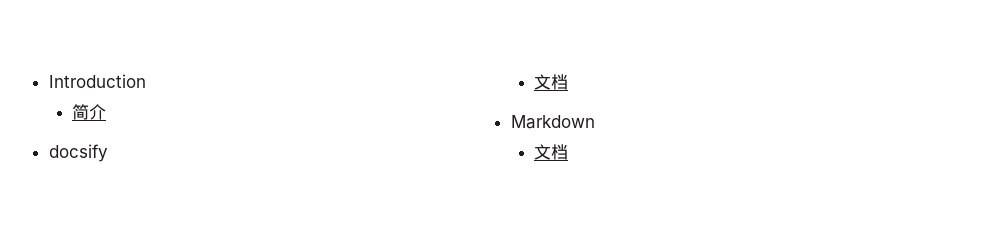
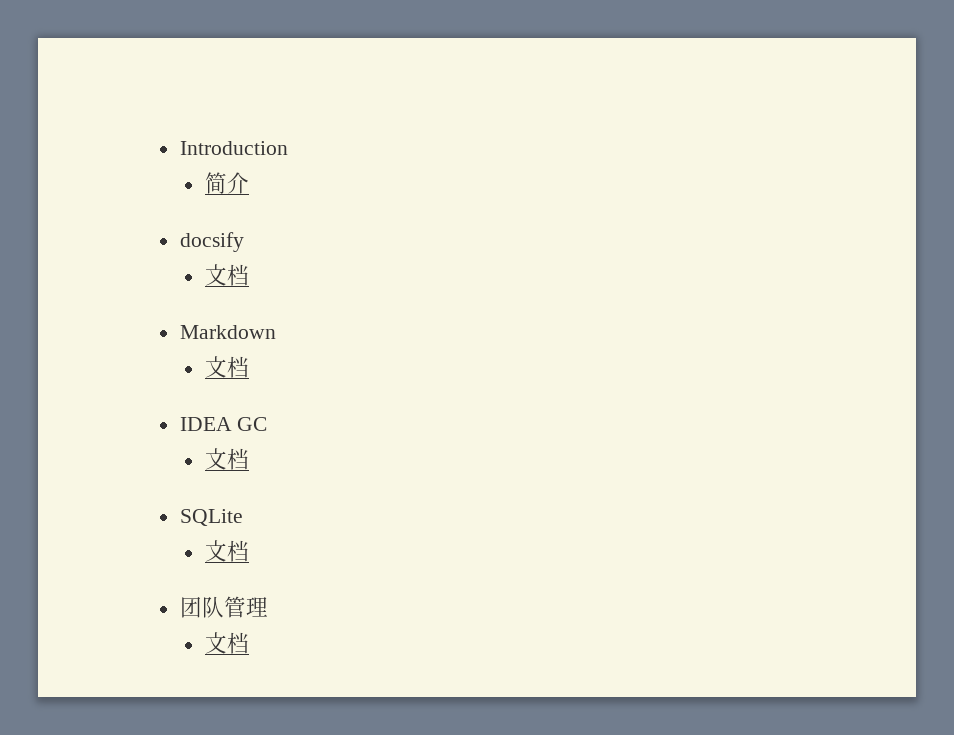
(569, 152) none -> [179,417,268,431] [204,448,249,470] [179,509,243,526] [204,540,249,562] [179,596,268,618] [204,632,249,654] // IDEA GC // 文档 // SQLite // 文档 // 团队管理 // 文档

